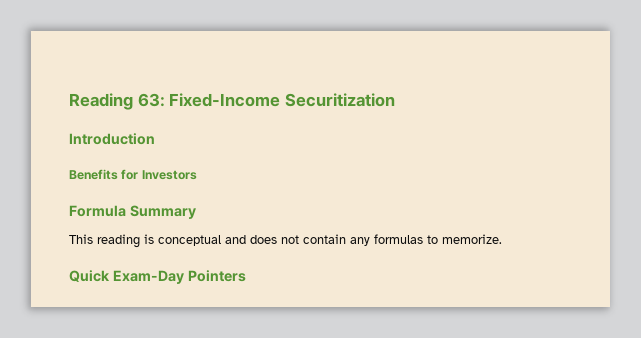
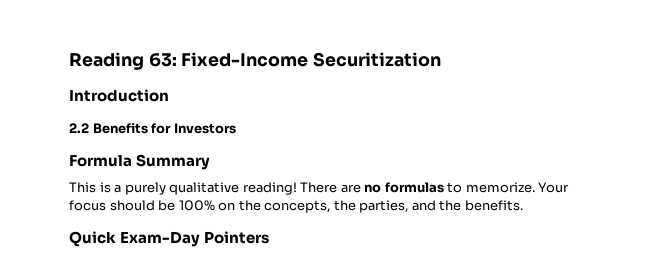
(155, 139) none -> [69,123,89,133] 2.2
[97,234,502,248] reading is conceptual and does not contain any formulas to memorize. -> [99,182,570,195] [69,200,523,213] is a purely qualitative reading! There are no formulas to memorize. Your focus should be 100% on the concepts, the parties, and the benefits.

